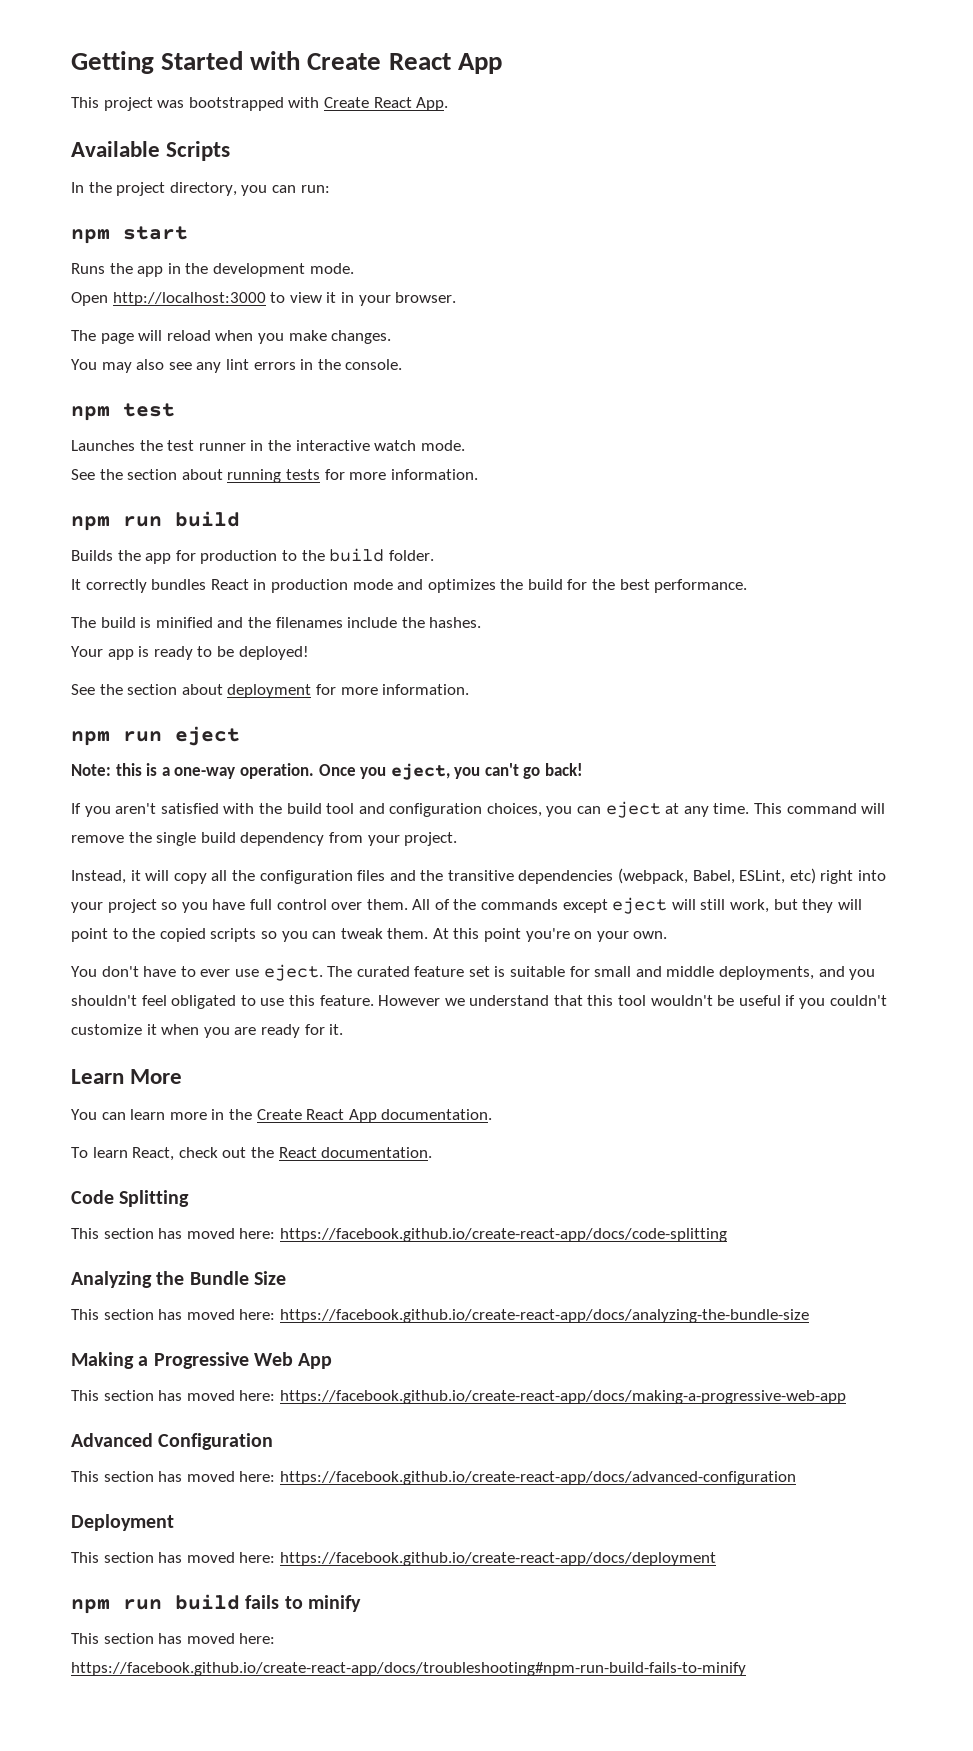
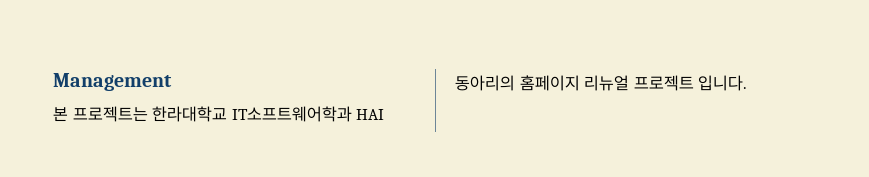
[71,51,502,74] [71,97,449,111] [71,141,231,161] [71,182,330,196] [71,226,188,244] [71,263,354,277] [71,292,457,306] [71,330,392,344] [71,359,403,373] [71,403,175,421] [71,440,465,451] [71,469,478,483] [71,511,240,531] [71,548,434,564] [71,579,748,593] [71,617,482,628] [71,646,309,660] [71,684,470,698] [71,726,240,746] [71,763,584,780] [71,801,886,818] [71,832,458,846] [71,868,887,884] [71,897,862,914] [71,928,668,942] [71,964,876,981] [71,995,887,1009] [71,1024,344,1038] [71,1069,183,1084] [71,1109,493,1123] [71,1147,433,1161] [71,1190,190,1207] [71,1228,727,1242] [71,1271,286,1288] [71,1309,809,1323] [71,1352,333,1369] [71,1390,846,1404] [71,1433,274,1450] [71,1471,796,1485] [71,1514,174,1531] [71,1552,716,1566] [71,1594,361,1614] [71,1633,276,1644] [71,1662,746,1676] Getting Started with Create React App // This project was bootstrapped with Create React App. // Available Scripts // In the project directory, you can run: // npm start // Runs the app in the development mode. // Open http://localhost:3000 to view it in your browser. // The page will reload when you make changes. // You may also see any lint errors in the console. // npm test // Launches the test runner in the interactive watch mode. // See the section about running tests for more information. // npm run build // Builds the app for production to the build folder. // It correctly bundles React in production mode and optimizes the build for the best performance. // The build is minified and the filenames include the hashes. // Your app is ready to be deployed! // See the section about deployment for more information. // npm run eject // Note: this is a one-way operation. Once you eject, you can't go back! // If you aren't satisfied with the build tool and configuration choices, you can eject at any time. This command will remove the single build dependency from your project. // Instead, it will copy all the configuration files and the transitive dependencies (webpack, Babel, ESLint, etc) right into your project so you have full control over them. All of the commands except eject will still work, but they will point to the copied scripts so you can tweak them. At this point you're on your own. // You don't have to ever use eject. The curated feature set is suitable for small and middle deployments, and you shouldn't feel obligated to use this feature. However we understand that this tool wouldn't be useful if you couldn't customize it when you are ready for it. // Learn More // You can learn more in the Create React App documentation. // To learn React, check out the React documentation. // Code Splitting // This section has moved here: https://facebook.github.io/create-react-app/docs/code-splitting // Analyzing the Bundle Size // This section has moved here: https://facebook.github.io/create-react-app/docs/analyzing-the-bundle-size // Making a Progressive Web App // This section has moved here: https://facebook.github.io/create-react-app/docs/making-a-progressive-web-app // Advanced Configuration // This section has moved here: https://facebook.github.io/create-react-app/docs/advanced-configuration // Deployment // This section has moved here: https://facebook.github.io/create-react-app/docs/deployment // npm run build fails to minify // This section has moved here: https://facebook.github.io/create-react-app/docs/troubleshooting#npm-run-build-fails-to-minify -> [53,73,172,91] [53,106,385,122] [455,75,748,91] Management // 본 프로젝트는 한라대학교 IT소프트웨어학과 HAI 동아리의 홈페이지 리뉴얼 프로젝트 입니다.

